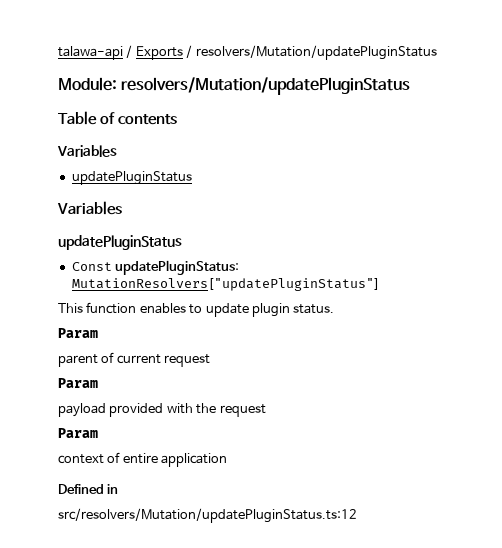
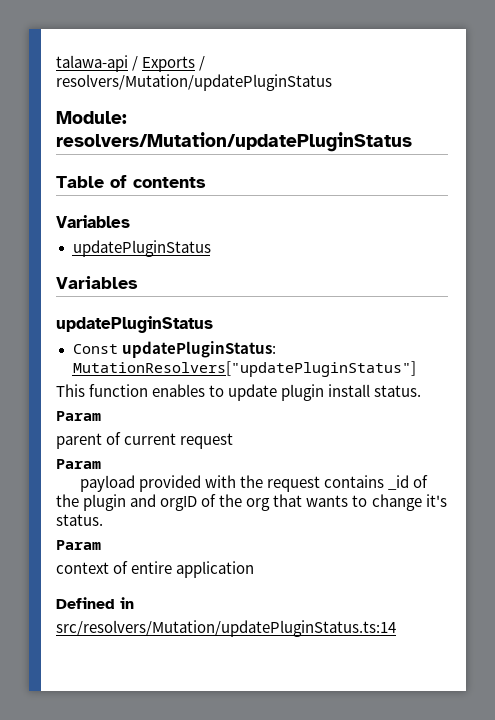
(290, 310) none -> [328,384,371,397] install
(266, 410) none -> [324,475,429,490] [56,494,447,511] [56,514,103,526] contains _id of the plugin and orgID of the org that wants to change it's status.
[58,508,357,523] src/resolvers/Mutation/updatePluginStatus.ts:12 -> [56,620,396,637] src/resolvers/Mutation/updatePluginStatus.ts:14

